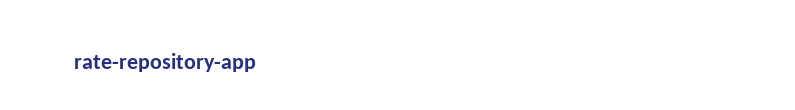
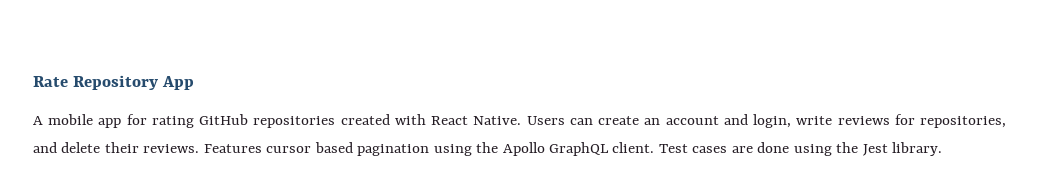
[74,53,256,72] rate-repository-app -> [33,75,195,90] [33,114,1006,128] [33,142,943,156] Rate Repository App // A mobile app for rating GitHub repositories created with React Native. Users can create an account and login, write reviews for repositories, and delete their reviews. Features cursor based pagination using the Apollo GraphQL client. Test cases are done using the Jest library.

